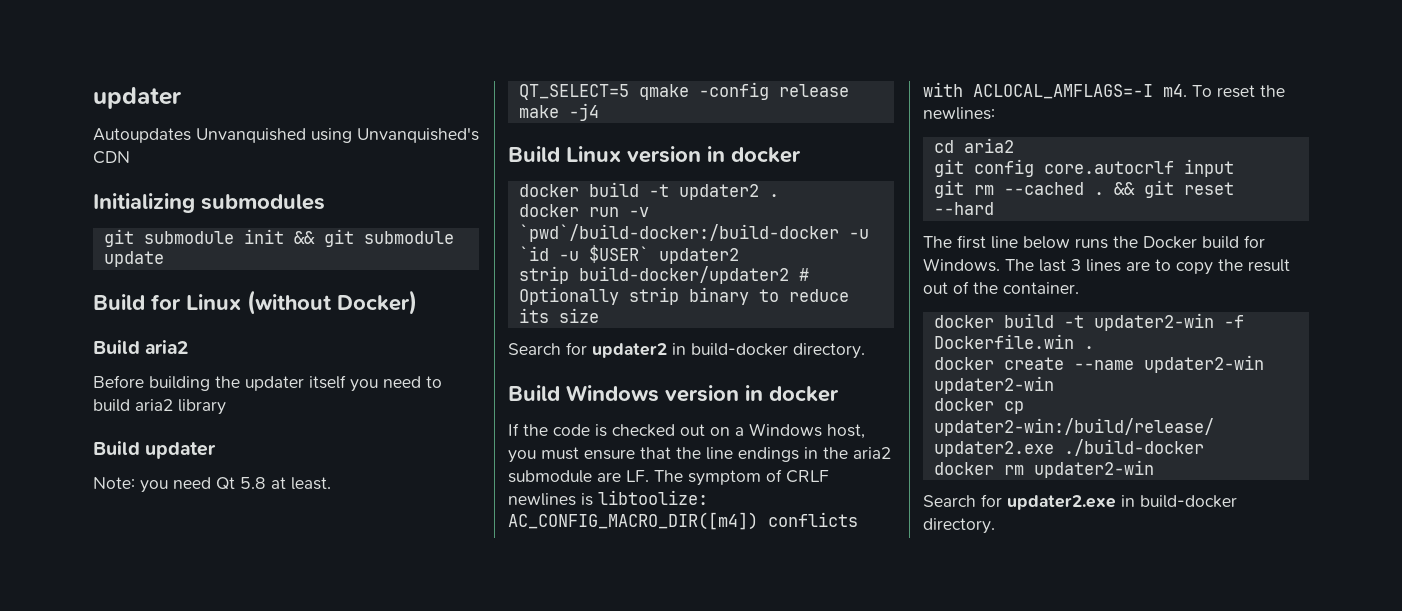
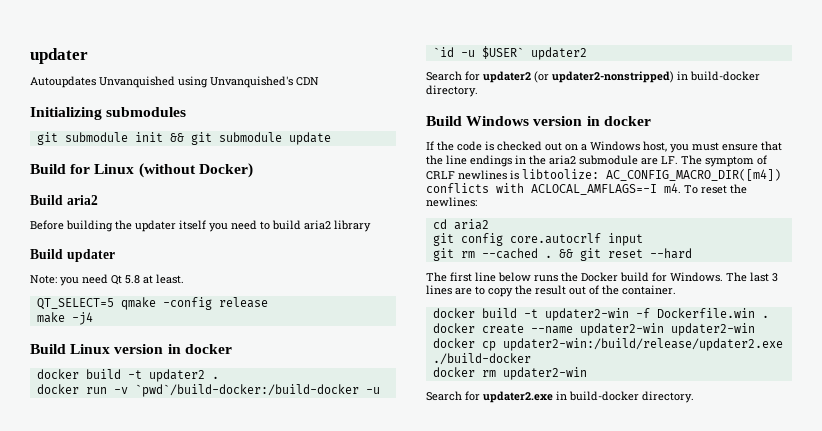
[518,266,809,284] [518,287,849,305] [518,308,599,323] // strip build-docker/updater2 # Optionally strip binary to reduce its size -> (587, 53) none
(667, 350) none -> [534,71,674,83] (or updater2-nonstripped)

